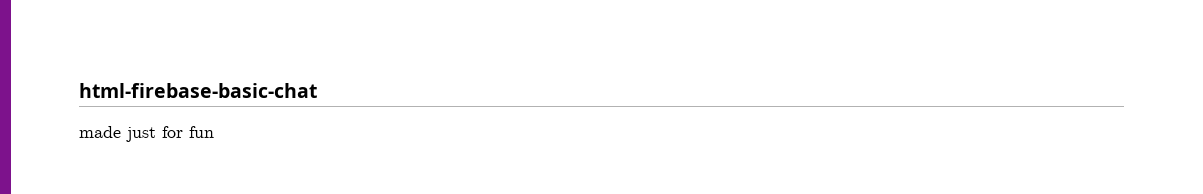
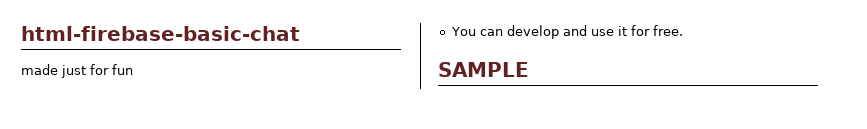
(214, 132) none -> [450,25,683,39] [438,62,529,77] // You can develop and use it for free. // SAMPLE

